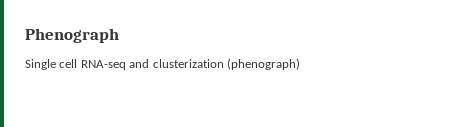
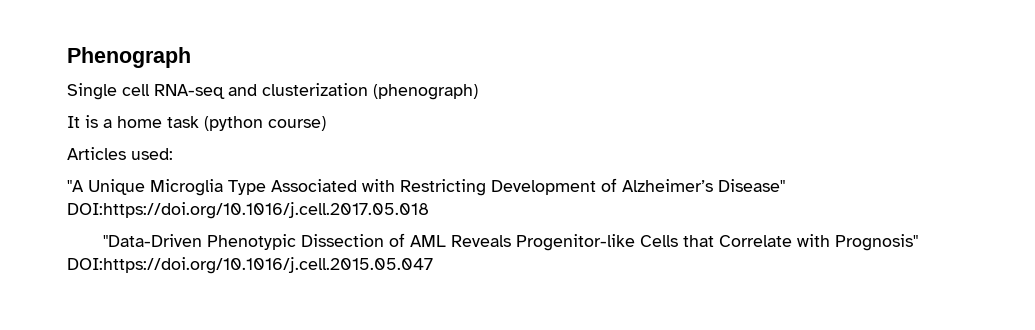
(300, 64) none -> [67,115,326,131] [67,147,173,160] [67,178,785,196] [67,202,429,219] [102,233,918,251] [67,257,433,274] // It is a home task (python course) // Articles used: // "A Unique Microglia Type Associated with Restricting Development of Alzheimer’s Disease" DOI:https://doi.org/10.1016/j.cell.2017.05.018 // "Data-Driven Phenotypic Dissection of AML Reveals Progenitor-like Cells that Correlate with Prognosis" DOI:https://doi.org/10.1016/j.cell.2015.05.047

